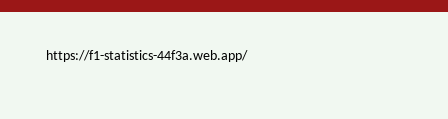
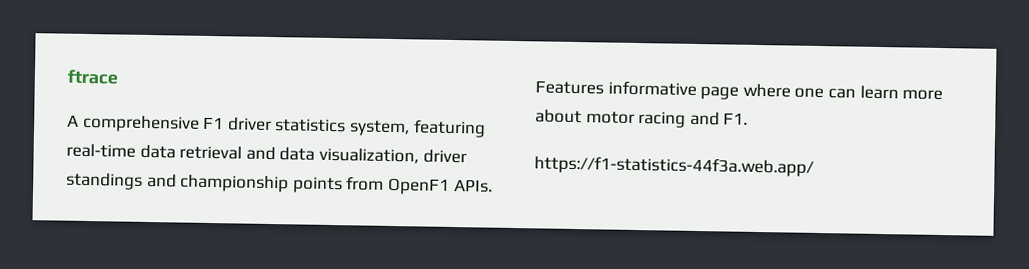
(46, 56) none -> [67,69,118,85] [67,114,486,138] [66,143,467,164] [66,172,493,195] [535,80,944,101] [535,109,749,128] ftrace // A comprehensive F1 driver statistics system, featuring real-time data retrieval and data visualization, driver standings and championship points from OpenF1 APIs. Features informative page where one can learn more about motor racing and F1. //

